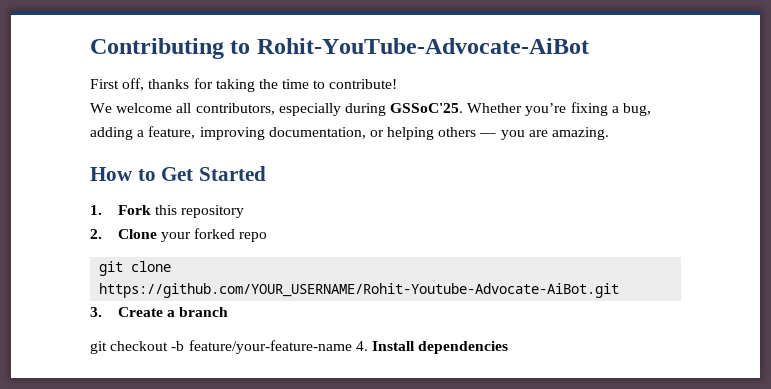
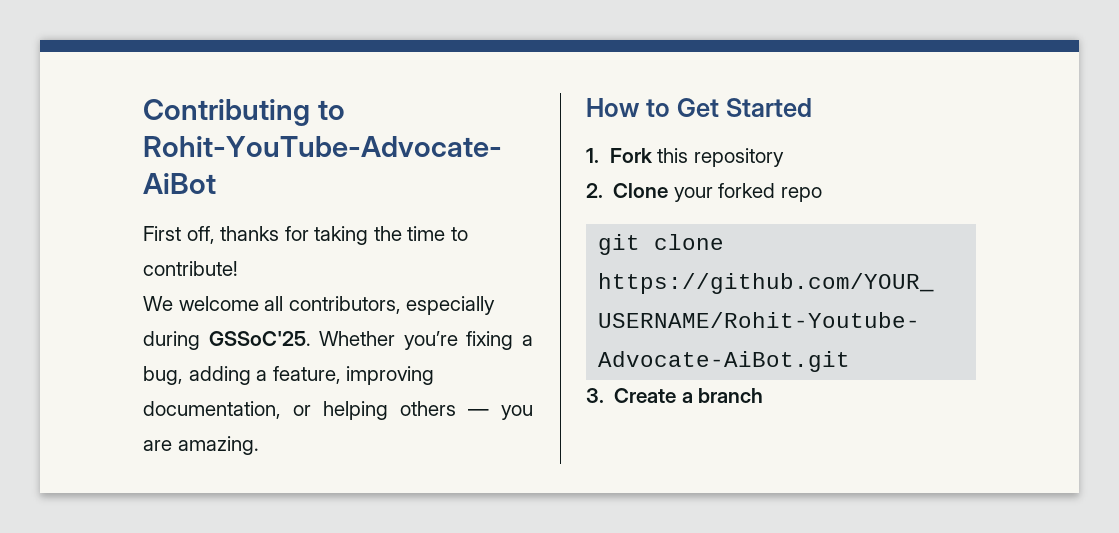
[90,340,509,354] // git checkout -b feature/your-feature-name 4. Install dependencies -> (764, 395) none

